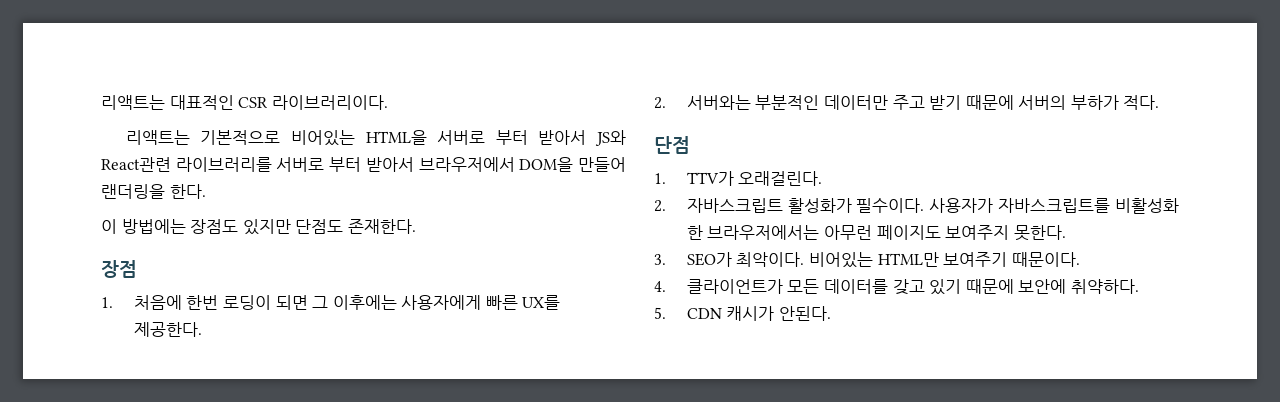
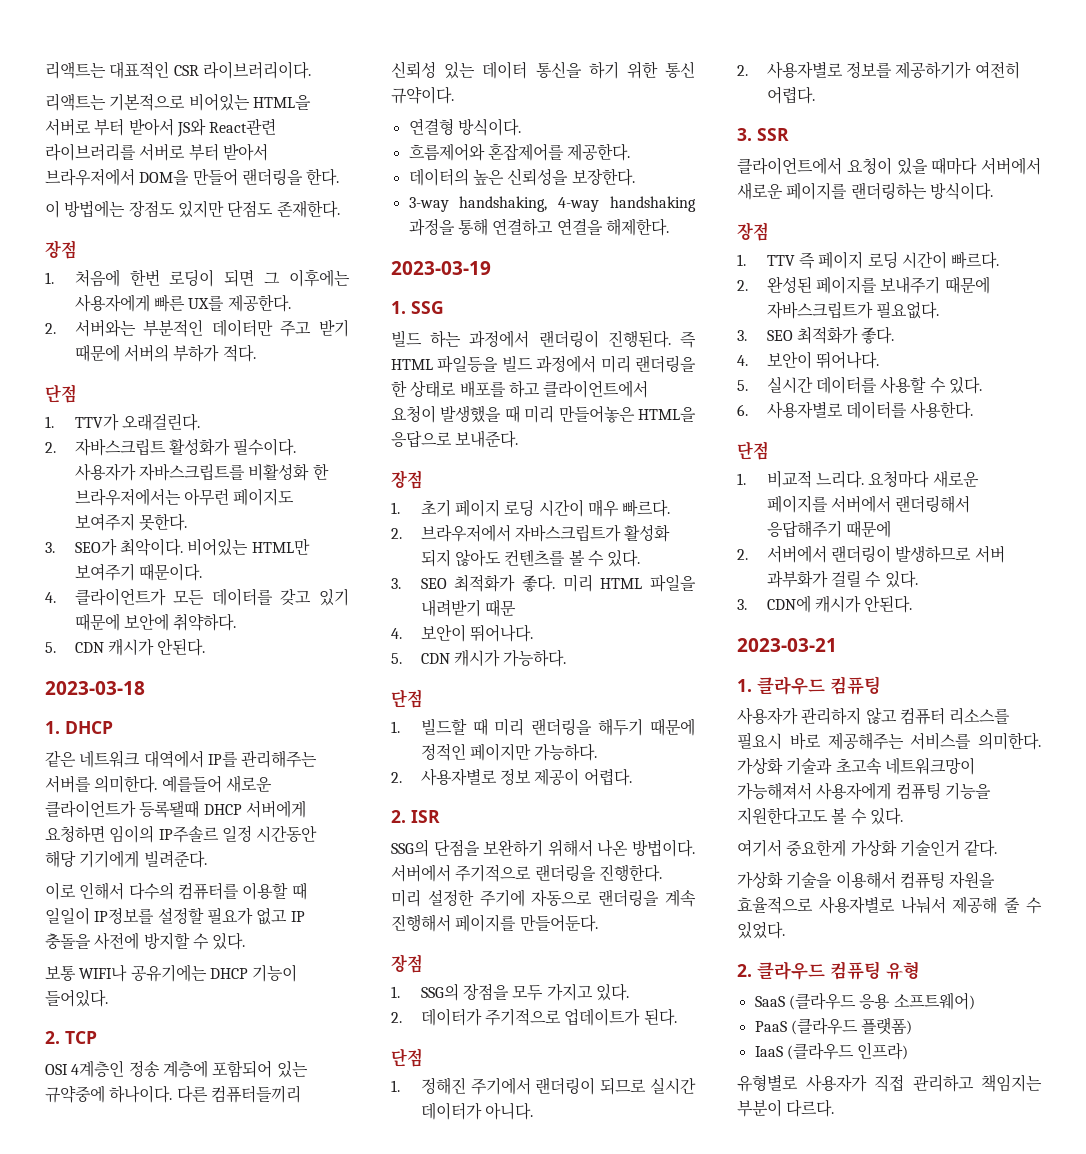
(831, 313) none -> [45,681,145,695] [45,721,113,734] [45,750,318,768] [45,775,272,793] [45,800,306,818] [45,825,318,843] [45,850,207,868] [45,882,307,900] [45,907,305,925] [45,932,246,950] [45,964,298,982] [45,989,108,1007] [45,1031,97,1044] [45,1060,308,1078] [45,1085,301,1103] [391,61,695,79] [391,86,454,104] [408,118,521,136] [408,143,631,161] [408,168,635,186] [408,196,696,212] [408,218,669,236] [391,261,491,275] [391,301,444,314] [391,330,696,348] [391,355,696,373] [391,380,649,398] [391,405,696,423] [391,430,519,448] [391,470,423,489] [391,499,671,517] [391,524,671,542] [420,549,641,567] [391,574,696,592] [420,599,517,617] [391,624,534,642] [391,649,567,667] [391,689,423,708] [391,718,695,736] [420,743,598,761] [391,768,632,786] [391,810,440,823] [391,839,695,857] [391,864,662,882] [391,889,696,907] [391,914,598,932] [391,954,423,973] [391,983,630,1001] [391,1008,677,1026] [391,1048,423,1067] [391,1077,696,1095] [420,1102,534,1120] [737,61,1020,79] [766,86,815,104] [737,128,789,141] [737,157,1041,175] [737,182,993,200] [737,222,769,241] [737,251,1000,269] [737,276,990,294] [766,301,940,319] [737,326,895,344] [737,351,880,369] [737,376,983,394] [737,401,974,419] [737,441,769,460] [737,470,979,488] [766,495,971,513] [766,520,892,538] [737,545,1005,563] [766,570,918,588] [737,595,913,613] [737,638,837,652] [737,676,881,695] [737,707,1011,725] [737,732,1041,750] [737,757,975,775] [737,782,991,800] [737,807,903,825] [737,839,998,857] [737,871,996,889] [737,896,1042,914] [737,921,785,939] [737,961,920,980] [754,992,975,1010] [754,1017,913,1035] [754,1042,909,1060] [737,1074,1042,1092] [737,1099,835,1117] // 2023-03-18 // 1. DHCP // 같은 네트워크 대역에서 IP를 관리해주는 서버를 의미한다. 예를들어 새로운 클라이언트가 등록됄때 DHCP 서버에게 요청하면 임이의 IP주솔르 일정 시간동안 해당 기기에게 빌려준다. // 이로 인해서 다수의 컴퓨터를 이용할 때 일일이 IP정보를 설정할 필요가 없고 IP 충돌을 사전에 방지할 수 있다. // 보통 WIFI나 공유기에는 DHCP 기능이 들어있다. // 2. TCP // OSI 4계층인 정송 계층에 포함되어 있는 규약중에 하나이다. 다른 컴퓨터들끼리 신뢰성 있는 데이터 통신을 하기 위한 통신 규약이다. // 연결형 방식이다. // 흐름제어와 혼잡제어를 제공한다. // 데이터의 높은 신뢰성을 보장한다. // 3-way handshaking, 4-way handshaking 과정을 통해 연결하고 연결을 해제한다. // 2023-03-19 // 1. SSG // 빌드 하는 과정에서 랜더링이 진행된다. 즉 HTML 파일등을 빌드 과정에서 미리 랜더링을 한 상태로 배포를 하고 클라이언트에서 요청이 발생했을 때 미리 만들어놓은 HTML을 응답으로 보내준다. // 장점 // 1. 초기 페이지 로딩 시간이 매우 빠르다. // 2. 브라우저에서 자바스크립트가 활성화 되지 않아도 컨텐츠를 볼 수 있다. // 3. SEO 최적화가 좋다. 미리 HTML 파일을 내려받기 때문 // 4. 보안이 뛰어나다. // 5. CDN 캐시가 가능하다. // 단점 // 1. 빌드할 때 미리 랜더링을 해두기 때문에 정적인 페이지만 가능하다. // 2. 사용자별로 정보 제공이 어렵다. // 2. ISR // SSG의 단점을 보완하기 위해서 나온 방법이다. 서버에서 주기적으로 랜더링을 진행한다. 미리 설정한 주기에 자동으로 랜더링을 계속 진행해서 페이지를 만들어둔다. // 장점 // 1. SSG의 장점을 모두 가지고 있다. // 2. 데이터가 주기적으로 업데이트가 된다. // 단점 // 1. 정해진 주기에서 랜더링이 되므로 실시간 데이터가 아니다. // 2. 사용자별로 정보를 제공하기가 여전히 어렵다. // 3. SSR // 클라이언트에서 요청이 있을 때마다 서버에서 새로운 페이지를 랜더링하는 방식이다. // 장점 // 1. TTV 즉 페이지 로딩 시간이 빠르다. // 2. 완성된 페이지를 보내주기 때문에 자바스크립트가 필요없다. // 3. SEO 최적화가 좋다. // 4. 보안이 뛰어나다. // 5. 실시간 데이터를 사용할 수 있다. // 6. 사용자별로 데이터를 사용한다. // 단점 // 1. 비교적 느리다. 요청마다 새로운 페이지를 서버에서 랜더링해서 응답해주기 때문에 // 2. 서버에서 랜더링이 발생하므로 서버 과부화가 걸릴 수 있다. // 3. CDN에 캐시가 안된다. // 2023-03-21 // 1. 클라우드 컴퓨팅 // 사용자가 관리하지 않고 컴퓨터 리소스를 필요시 바로 제공해주는 서비스를 의미한다. 가상화 기술과 초고속 네트워크망이 가능해져서 사용자에게 컴퓨팅 기능을 지원한다고도 볼 수 있다. // 여기서 중요한게 가상화 기술인거 같다. // 가상화 기술을 이용해서 컴퓨팅 자원을 효율적으로 사용자별로 나눠서 제공해 줄 수 있었다. // 2. 클라우드 컴퓨팅 유형 // SaaS (클라우드 응용 소프트웨어) // PaaS (클라우드 플랫폼) // IaaS (클라우드 인프라) // 유형별로 사용자가 직접 관리하고 책임지는 부분이 다르다.

